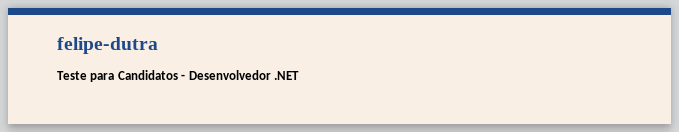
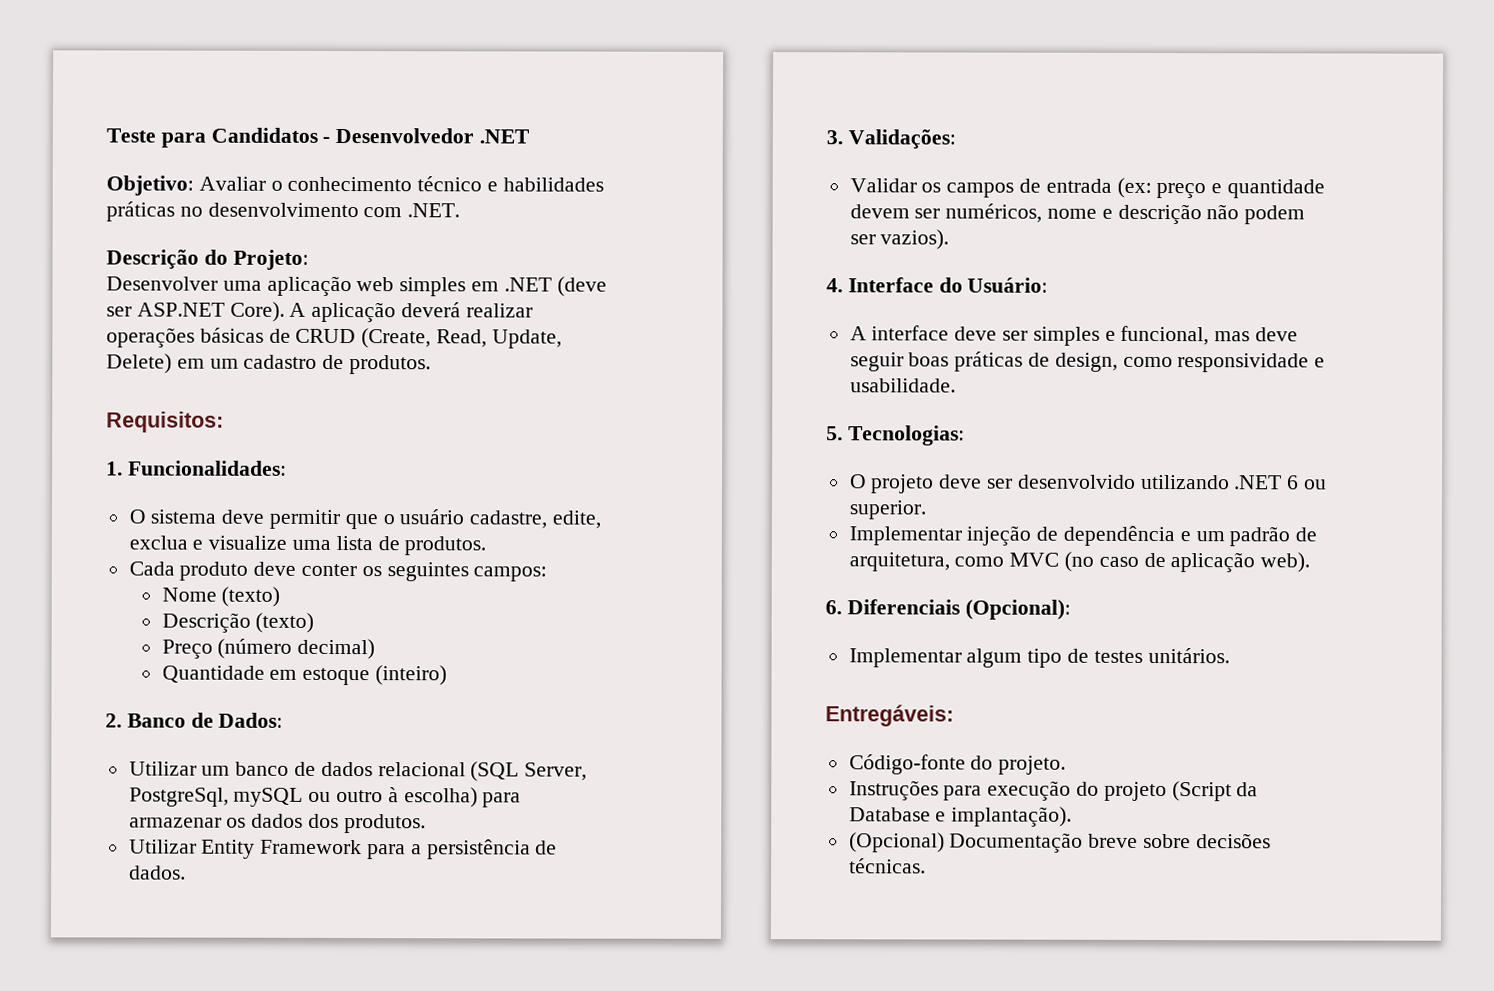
[57,37,158,54] felipe-dutra // -> (106, 135) none
(299, 75) none -> [106,175,604,196] [106,201,461,222] [106,249,309,270] [106,275,607,297] [106,301,533,323] [106,327,562,349] [106,353,432,375] [106,411,224,433] [106,460,287,476] [128,509,602,530] [128,535,487,556] [128,561,548,582] [161,586,281,607] [161,612,315,633] [161,638,376,660] [161,665,448,686] [105,712,284,728] [128,761,588,782] [128,787,522,808] [128,813,426,834] [128,839,558,860] [128,865,186,880] [826,129,956,150] [849,177,1326,199] [849,203,1306,225] [849,229,950,250] [826,277,1049,293] [849,325,1299,346] [849,351,1326,373] [849,378,956,393] [826,425,965,446] [849,474,1328,494] [848,500,926,520] [848,525,1318,547] [848,551,1311,573] [825,599,1071,620] [848,647,1230,668] [825,704,954,727] [848,754,1067,775] [848,780,1259,802] [848,806,1073,827] [848,832,1271,853] [848,858,926,874] // Objetivo: Avaliar o conhecimento técnico e habilidades práticas no desenvolvimento com .NET. // Descrição do Projeto: // Desenvolver uma aplicação web simples em .NET (deve ser ASP.NET Core). A aplicação deverá realizar operações básicas de CRUD (Create, Read, Update, Delete) em um cadastro de produtos. // Requisitos: // 1. Funcionalidades: // O sistema deve permitir que o usuário cadastre, edite, exclua e visualize uma lista de produtos. // Cada produto deve conter os seguintes campos: // Nome (texto) // Descrição (texto) // Preço (número decimal) // Quantidade em estoque (inteiro) // 2. Banco de Dados: // Utilizar um banco de dados relacional (SQL Server, PostgreSql, mySQL ou outro à escolha) para armazenar os dados dos produtos. // Utilizar Entity Framework para a persistência de dados. // 3. Validações: // Validar os campos de entrada (ex: preço e quantidade devem ser numéricos, nome e descrição não podem ser vazios). // 4. Interface do Usuário: // A interface deve ser simples e funcional, mas deve seguir boas práticas de design, como responsividade e usabilidade. // 5. Tecnologias: // O projeto deve ser desenvolvido utilizando .NET 6 ou superior. // Implementar injeção de dependência e um padrão de arquitetura, como MVC (no caso de aplicação web). // 6. Diferenciais (Opcional): // Implementar algum tipo de testes unitários. // Entregáveis: // Código-fonte do projeto. // Instruções para execução do projeto (Script da Database e implantação). // (Opcional) Documentação breve sobre decisões técnicas.

